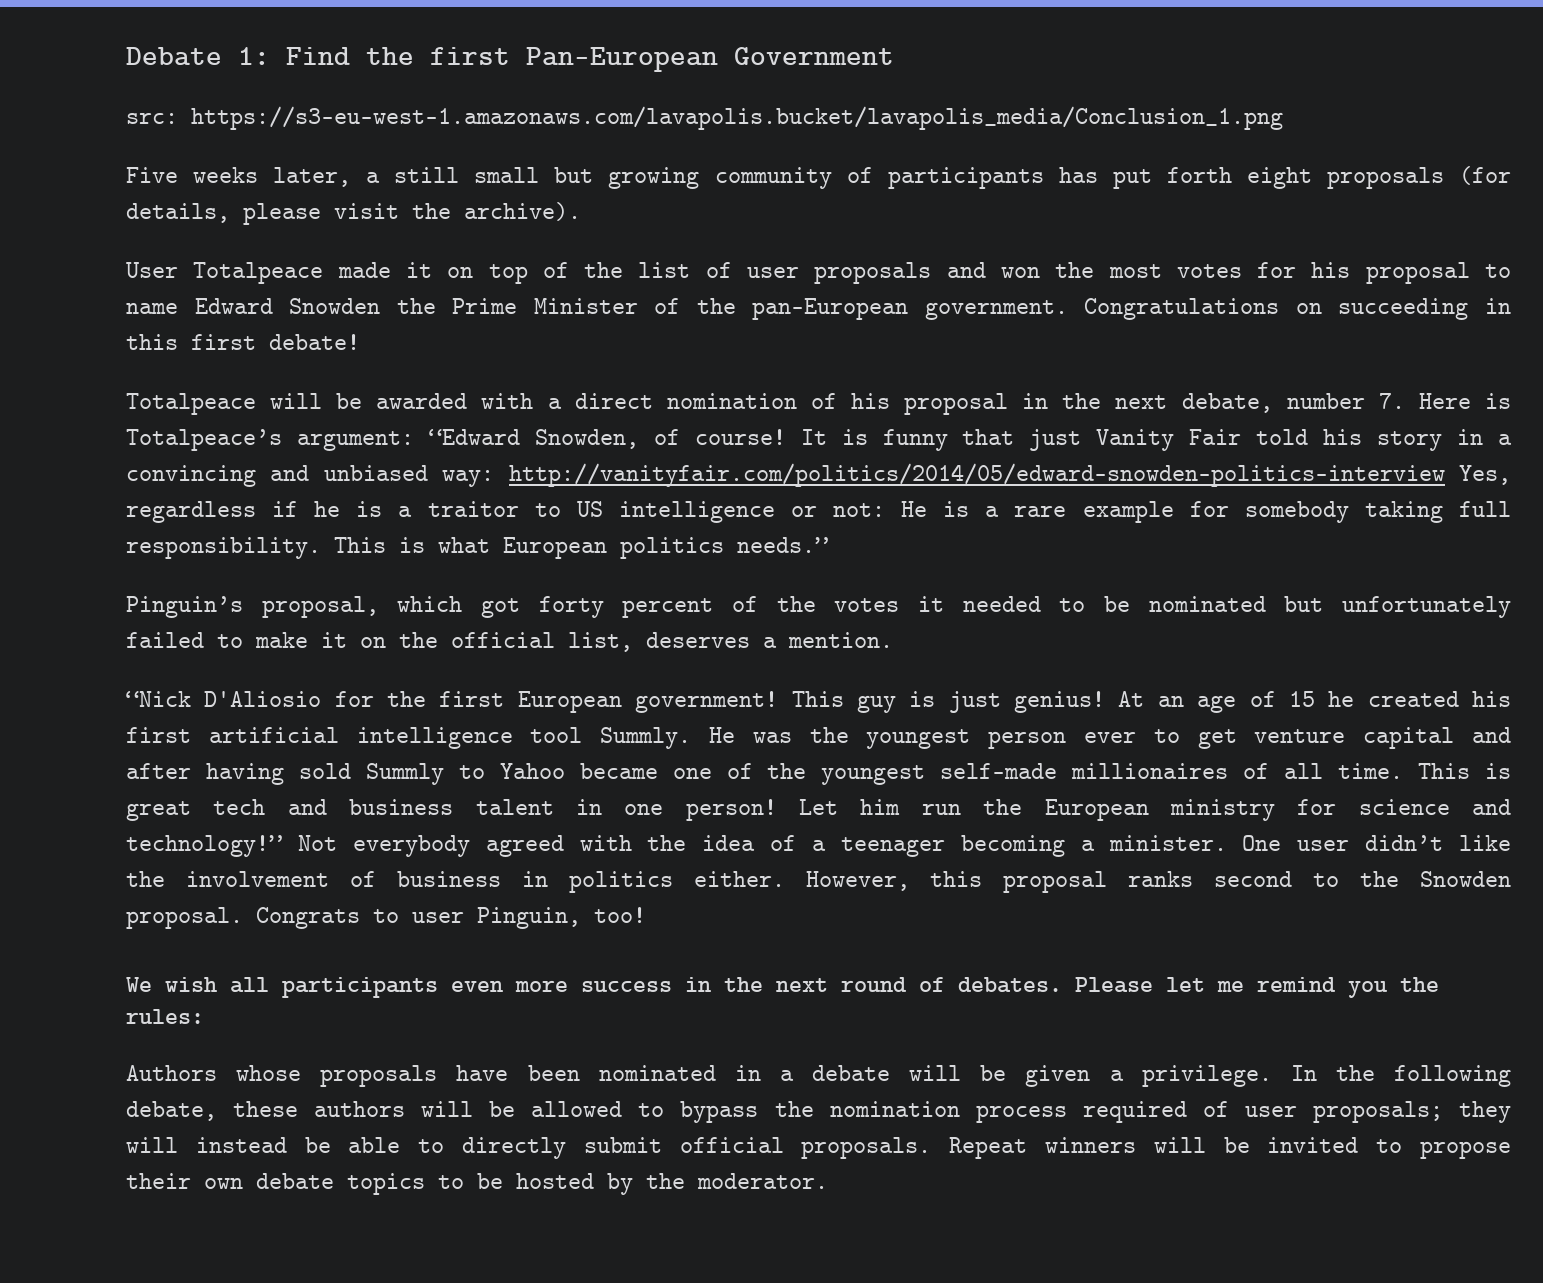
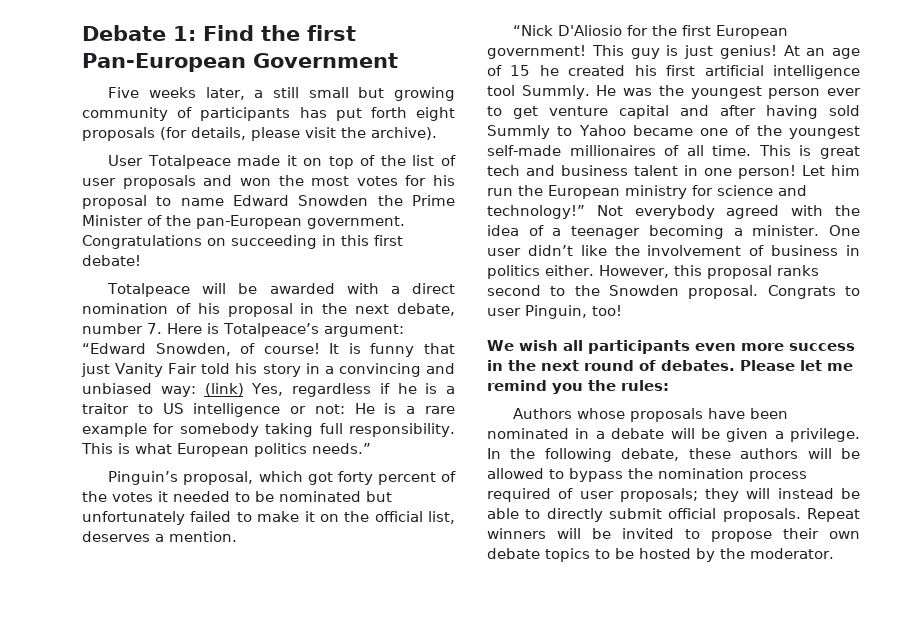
[126,106,1283,130] // src: https://s3-eu-west-1.amazonaws.com/lavapolis.bucket/lavapolis_media/Conclusion_1.png -> (398, 60) none
[508,463,1445,487] http://vanityfair.com/politics/2014/05/edward-snowden-politics-interview -> [204,383,244,396] (link)

